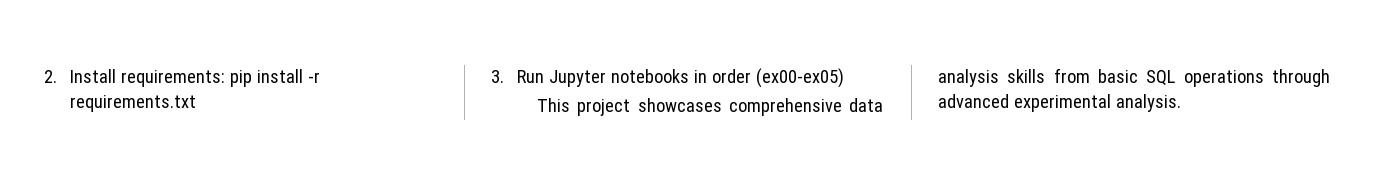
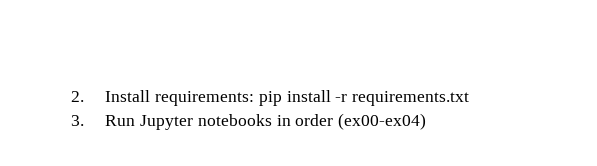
[756,68,845,88] [537,98,883,116] [938,68,1330,87] [938,94,1181,112] (ex00-ex05) // This project showcases comprehensive data analysis skills from basic SQL operations through advanced experimental analysis. -> [337,113,426,130] (ex00-ex04)

